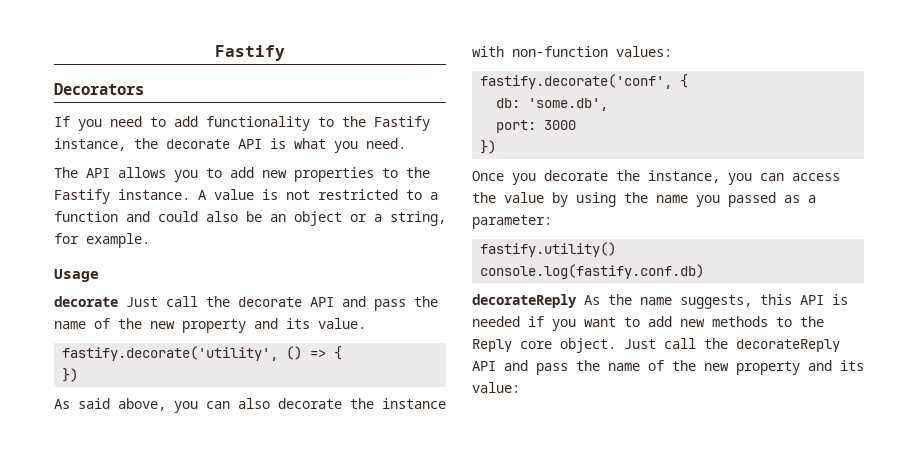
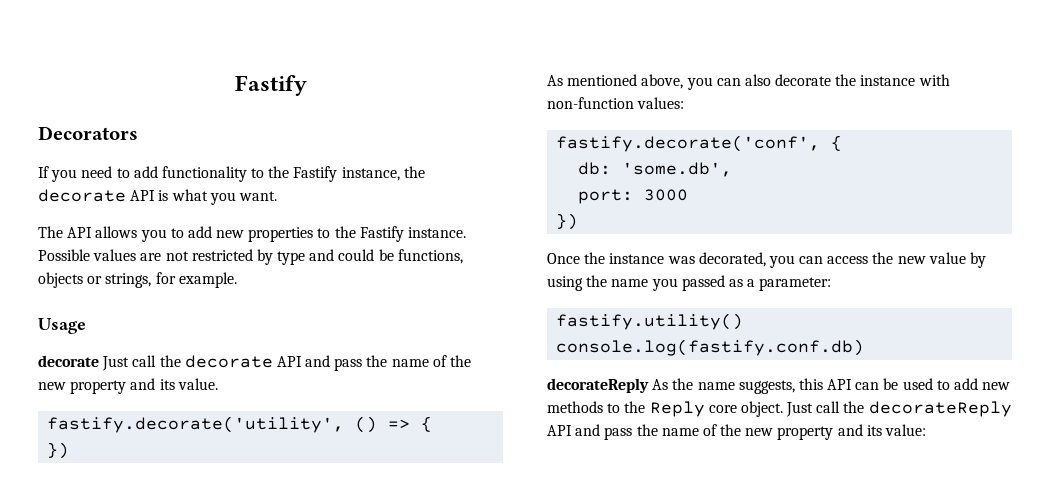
[366,138,406,149] need. -> [238,191,277,201] want.
[198,189,438,200] [54,211,446,226] A value is not restricted to a function and could also be an object or a string, -> [38,249,463,265] [38,272,152,288] Possible values are not restricted by type and could be functions, objects or strings,
[78,398,110,409] said -> [567,74,638,86] mentioned
[512,170,720,185] you decorate the instance, -> [584,252,766,267] the instance was decorated,
(496, 197) none -> [897,256,926,264] new
[832,294,848,305] [472,316,616,331] is needed if you want -> [855,378,933,390] can be used

